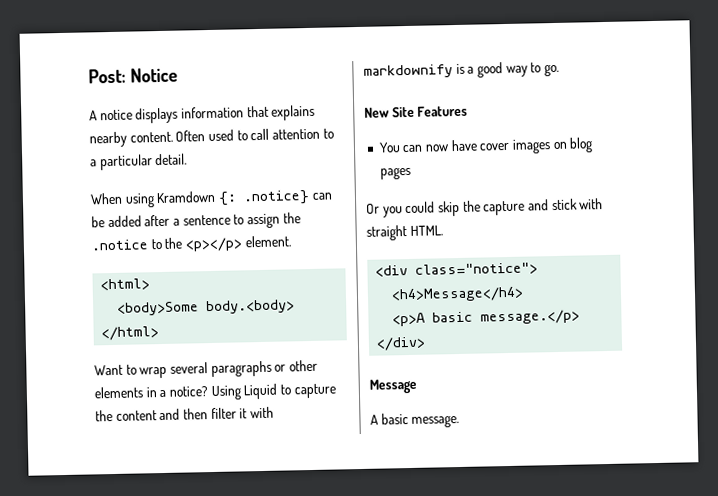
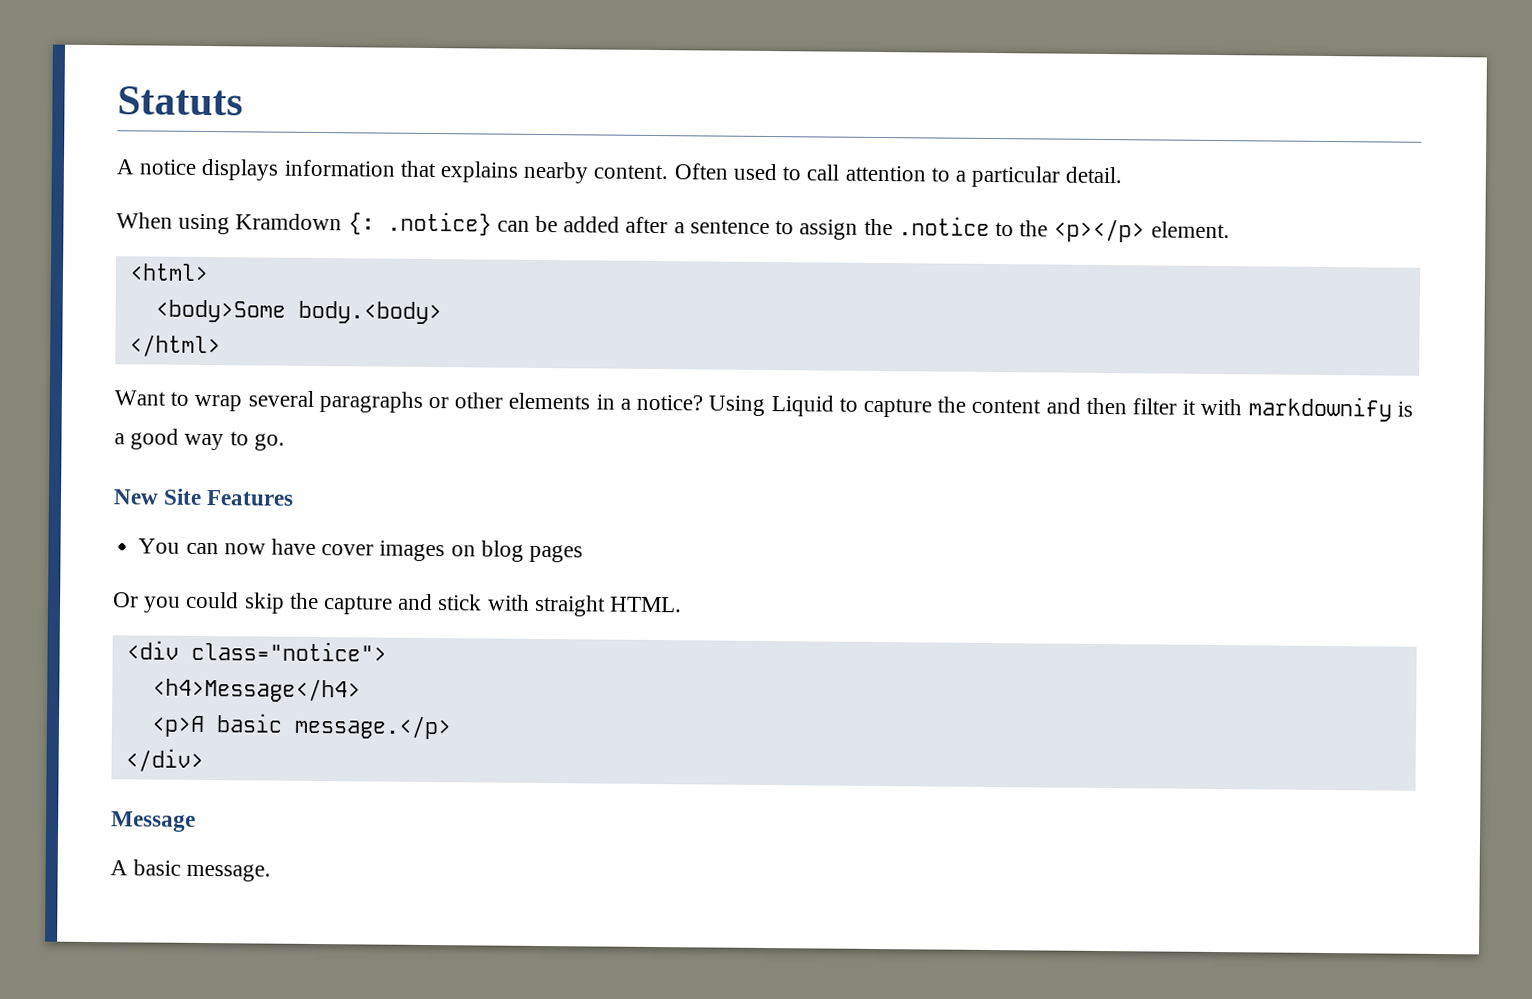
[88,67,178,84] Post: Notice -> [117,86,243,116] Statuts

